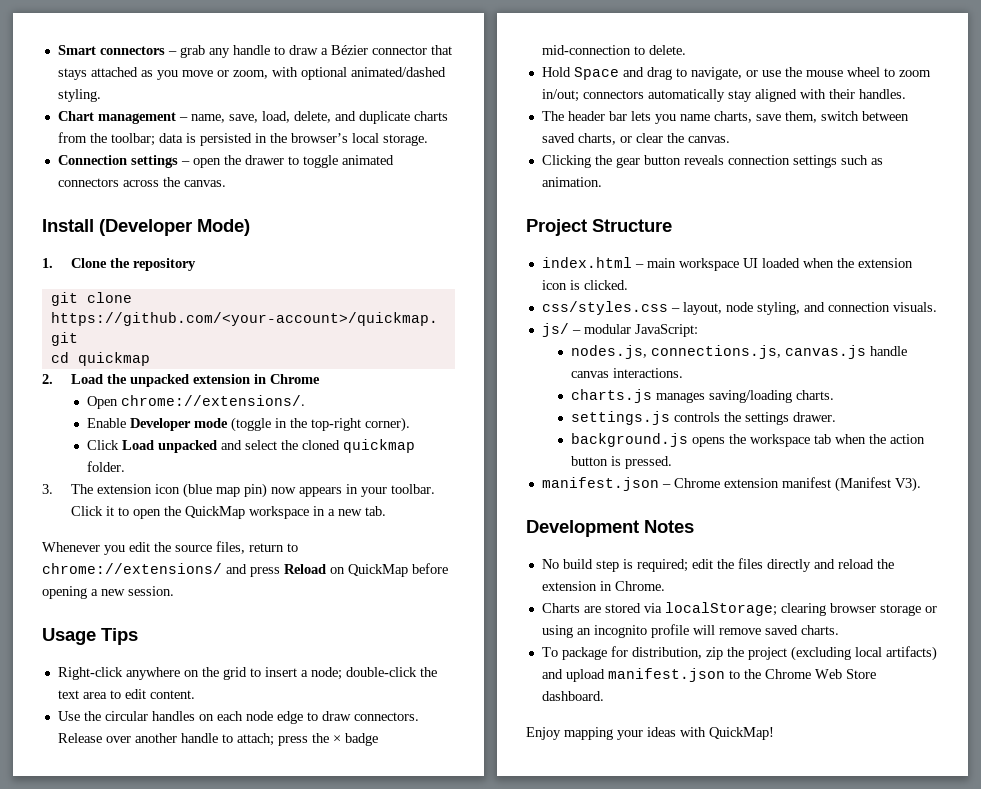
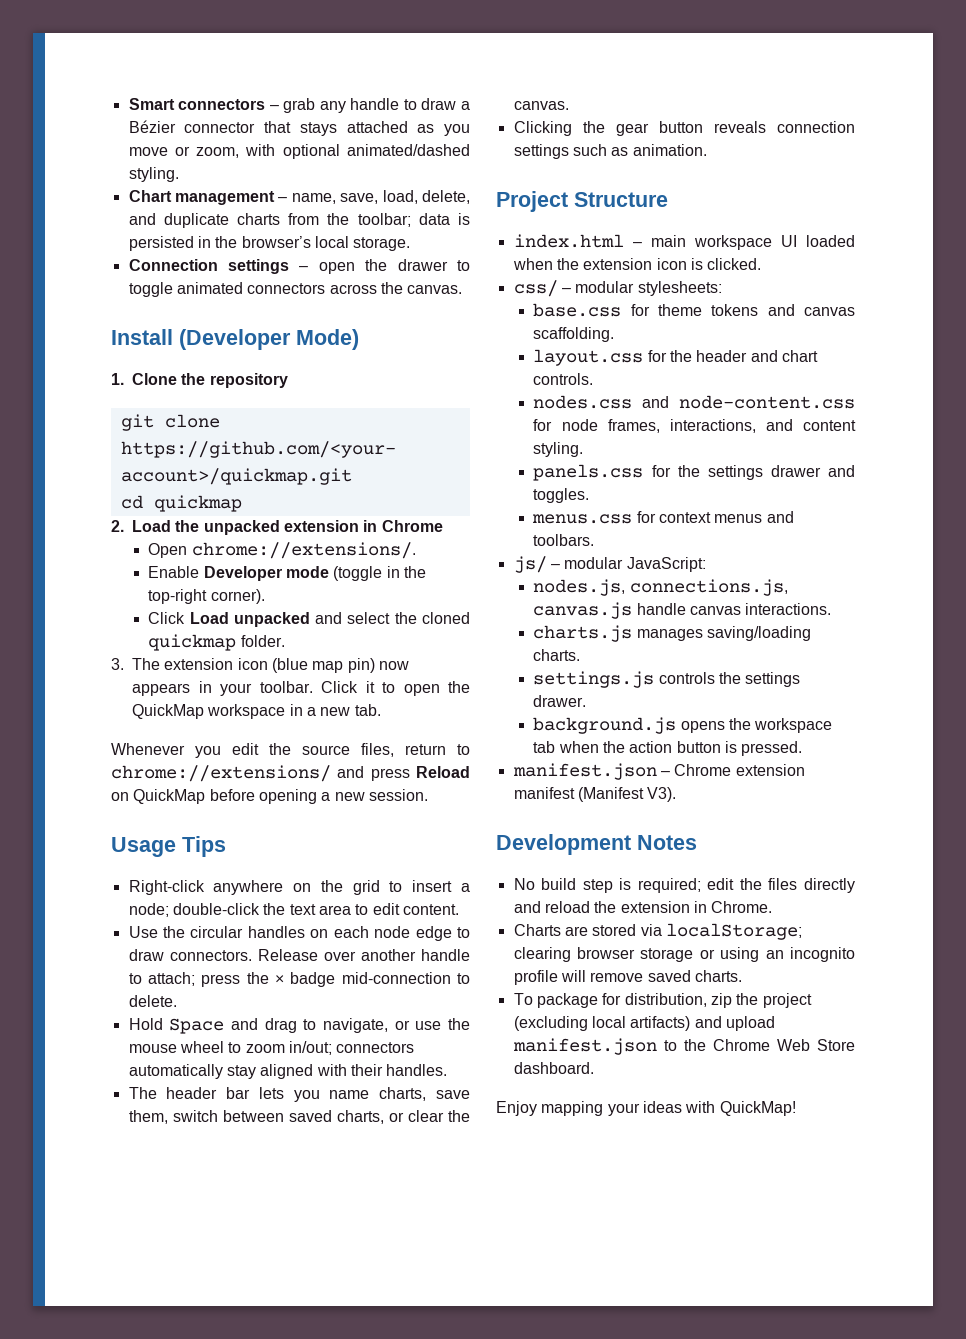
[541,301,937,315] css/styles.css – layout, node styling, and connection visuals. -> [513,280,722,297] [533,303,855,317] [533,327,615,342] [533,349,819,366] [533,373,594,385] [533,395,855,409] [533,419,856,433] [533,442,584,457] [533,464,855,481] [533,488,590,503] [532,511,794,524] [533,534,595,546] css/ – modular stylesheets: // base.css for theme tokens and canvas scaffolding. // layout.css for the header and chart controls. // nodes.css and node-content.css for node frames, interactions, and content styling. // panels.css for the settings drawer and toggles. // menus.css for context menus and toolbars.

